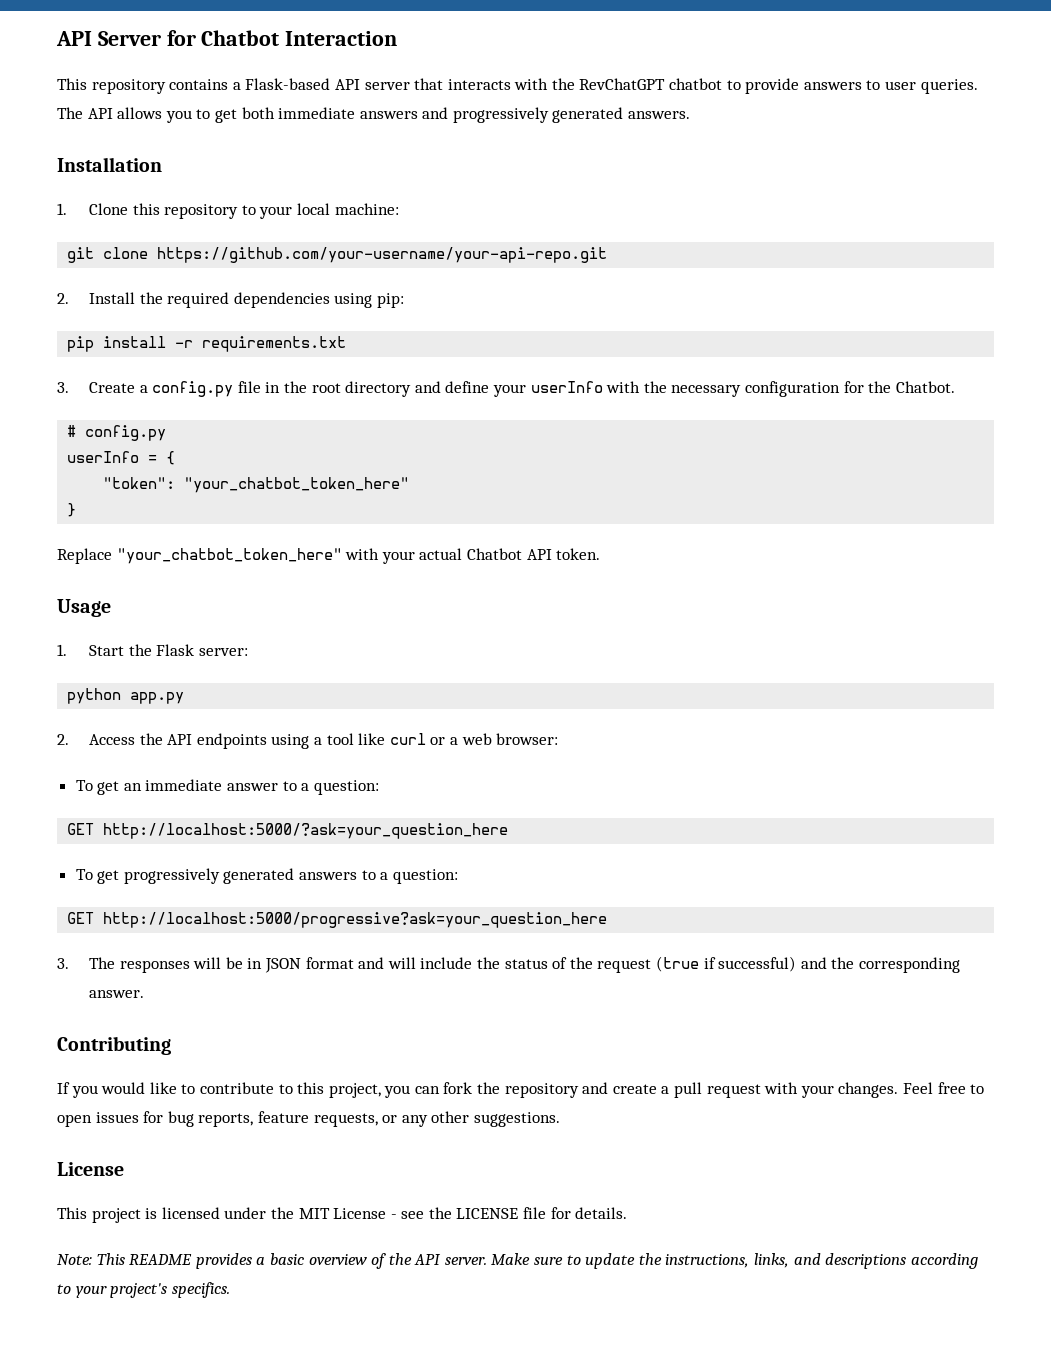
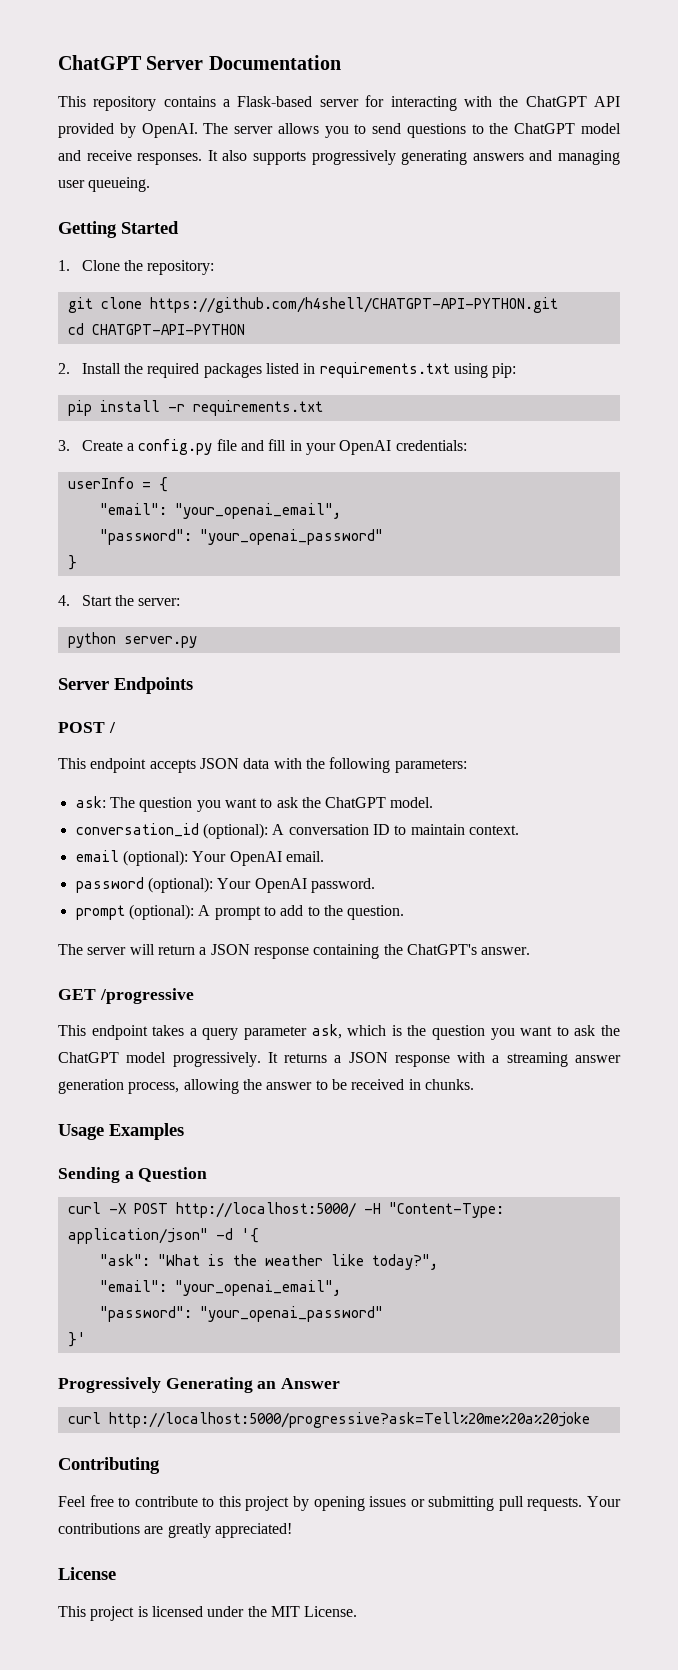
[56,30,398,46] API Server for Chatbot Interaction -> [58,55,341,70] ChatGPT Server Documentation
[334,78,978,94] [57,107,691,123] [57,157,162,172] [57,203,399,219] API server that interacts with the RevChatGPT chatbot to provide answers to user queries. The API allows you to get both immediate answers and progressively generated answers. // Installation // 1. Clone this repository to your local machine: -> [319,95,621,111] [58,123,621,138] [58,150,621,165] [58,177,151,192] [58,221,179,238] [58,260,215,275] server for interacting with the ChatGPT API provided by OpenAI. The server allows you to send questions to the ChatGPT model and receive responses. It also supports progressively generating answers and managing user queueing. // Getting Started // 1. Clone the repository:
[157,247,608,263] https://github.com/your-username/your-api-repo.git -> [149,297,558,313] [67,323,245,335] https://github.com/h4shell/CHATGPT-API-PYTHON.git // cd CHATGPT-API-PYTHON
[233,292,330,308] dependencies -> [203,362,450,378] packages listed in requirements.txt
[265,381,955,397] [67,425,167,441] [67,451,176,465] [103,477,410,493] [67,503,77,517] [57,548,601,564] [57,599,111,617] [57,644,67,656] in the root directory and define your userInfo with the necessary configuration for the Chatbot. // # config.py // userInfo = { // "token": "your_chatbot_token_here" // } // Replace "your_chatbot_token_here" with your actual Chatbot API token. // Usage // 1. -> [240,439,467,455] [67,477,168,492] [99,503,341,519] [99,529,383,545] [67,555,77,570] [58,595,70,606] and fill in your OpenAI credentials: // userInfo = { // "email": "your_openai_email", // "password": "your_openai_password" // } // 4.
[156,644,195,656] Flask -> (135, 600) none
[130,692,185,704] [57,733,559,749] [75,779,379,795] [67,823,509,839] [75,868,458,884] [67,912,608,928] [57,956,960,973] [89,990,145,998] [57,1036,171,1055] [57,1082,985,1098] [57,1111,560,1127] app.py // 2. Access the API endpoints using a tool like curl or a web browser: // To get an immediate answer to a question: // GET http://localhost:5000/?ask=your_question_here // To get progressively generated answers to a question: // GET http://localhost:5000/progressive?ask=your_question_here // 3. The responses will be in JSON format and will include the status of the request (true if successful) and the corresponding answer. // Contributing // If you would like to contribute to this project, you can fork the repository and create a pull request with your changes. Feel free to open issues for bug reports, feature requests, or any other suggestions. -> [123,636,197,648] [58,677,193,694] [58,722,116,733] [58,757,467,773] [75,796,434,812] [75,823,519,839] [75,850,324,866] [75,877,375,893] [75,904,405,920] [58,944,531,959] [58,988,194,1004] [58,1024,621,1040] [58,1052,621,1067] [58,1079,474,1094] [58,1123,184,1140] [58,1167,208,1183] [67,1202,504,1218] [67,1228,259,1244] [99,1254,438,1270] [99,1280,341,1296] [99,1306,383,1322] [67,1332,86,1347] [58,1377,341,1393] [67,1412,590,1428] [58,1457,160,1474] [58,1495,621,1511] [58,1523,292,1538] server.py // Server Endpoints // POST / // This endpoint accepts JSON data with the following parameters: // ask: The question you want to ask the ChatGPT model. // conversation_id (optional): A conversation ID to maintain context. // email (optional): Your OpenAI email. // password (optional): Your OpenAI password. // prompt (optional): A prompt to add to the question. // The server will return a JSON response containing the ChatGPT's answer. // GET /progressive // This endpoint takes a query parameter ask, which is the question you want to ask the ChatGPT model progressively. It returns a JSON response with a streaming answer generation process, allowing the answer to be received in chunks. // Usage Examples // Sending a Question // curl -X POST http://localhost:5000/ -H "Content-Type: application/json" -d '{ // "ask": "What is the weather like today?", // "email": "your_openai_email", // "password": "your_openai_password" // }' // Progressively Generating an Answer // curl http://localhost:5000/progressive?ask=Tell%20me%20a%20joke // Contributing // Feel free to contribute to this project by opening issues or submitting pull requests. Your contributions are greatly appreciated!
[333,1207,628,1219] [57,1253,978,1269] [57,1282,230,1298] License - see the LICENSE file for details. // Note: This README provides a basic overview of the API server. Make sure to update the instructions, links, and descriptions according to your project's specifics. -> [304,1606,358,1617] License.

